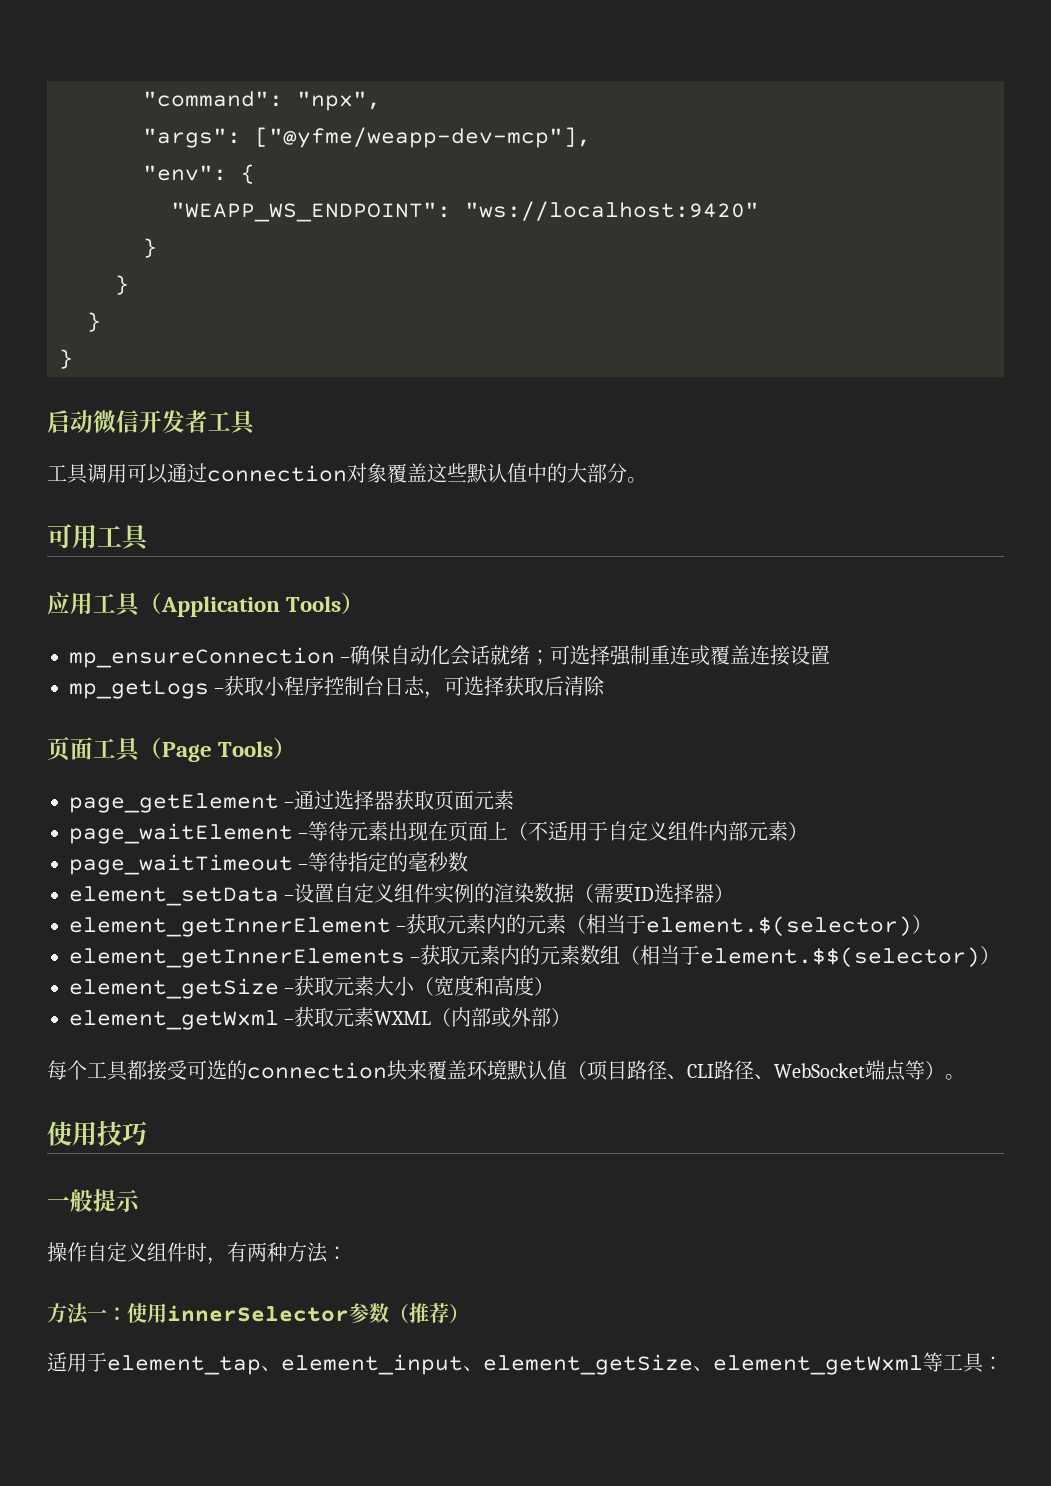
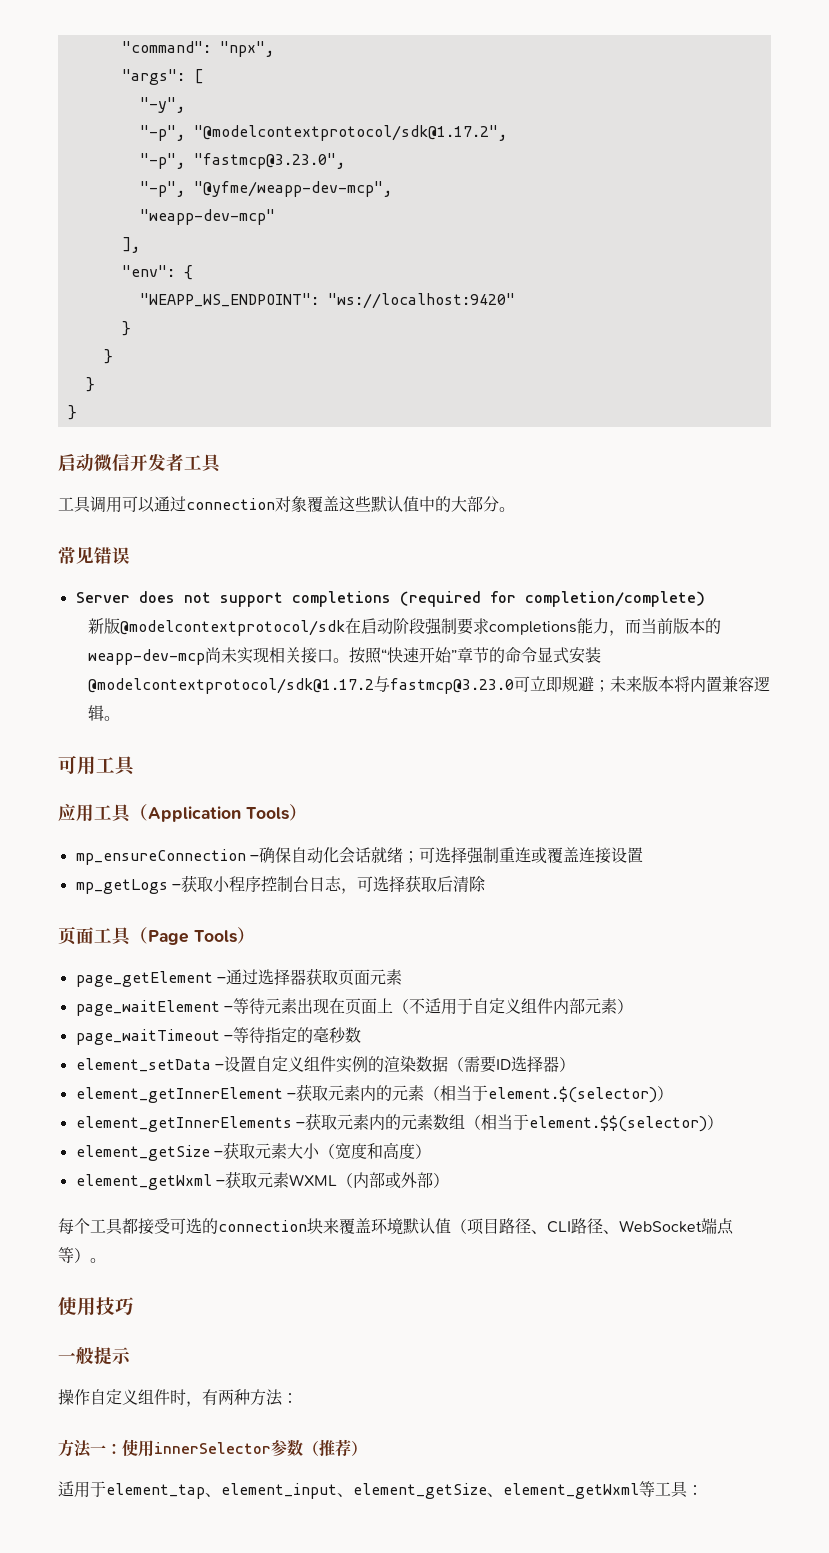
[255,127,591,148] ["@yfme/weapp-dev-mcp"], -> [193,69,203,84] [139,97,185,113] [139,125,507,141] [139,153,345,169] [139,181,392,197] [139,209,275,225] [121,237,140,253] [ // "-y", // "-p", "@modelcontextprotocol/sdk@1.17.2", // "-p", "fastmcp@3.23.0", // "-p", "@yfme/weapp-dev-mcp", // "weapp-dev-mcp" // ],
(647, 480) none -> [58,546,130,565] [75,591,705,607] [87,618,721,636] [87,647,601,665] [87,676,770,694] [87,705,120,721] // 常见错误 // Server does not support completions (required for completion/complete) // 新版@modelcontextprotocol/sdk在启动阶段强制要求completions能力，而当前版本的weapp-dev-mcp尚未实现相关接口。按照“快速开始”章节的命令显式安装@modelcontextprotocol/sdk@1.17.2与fastmcp@3.23.0可立即规避；未来版本将内置兼容逻辑。

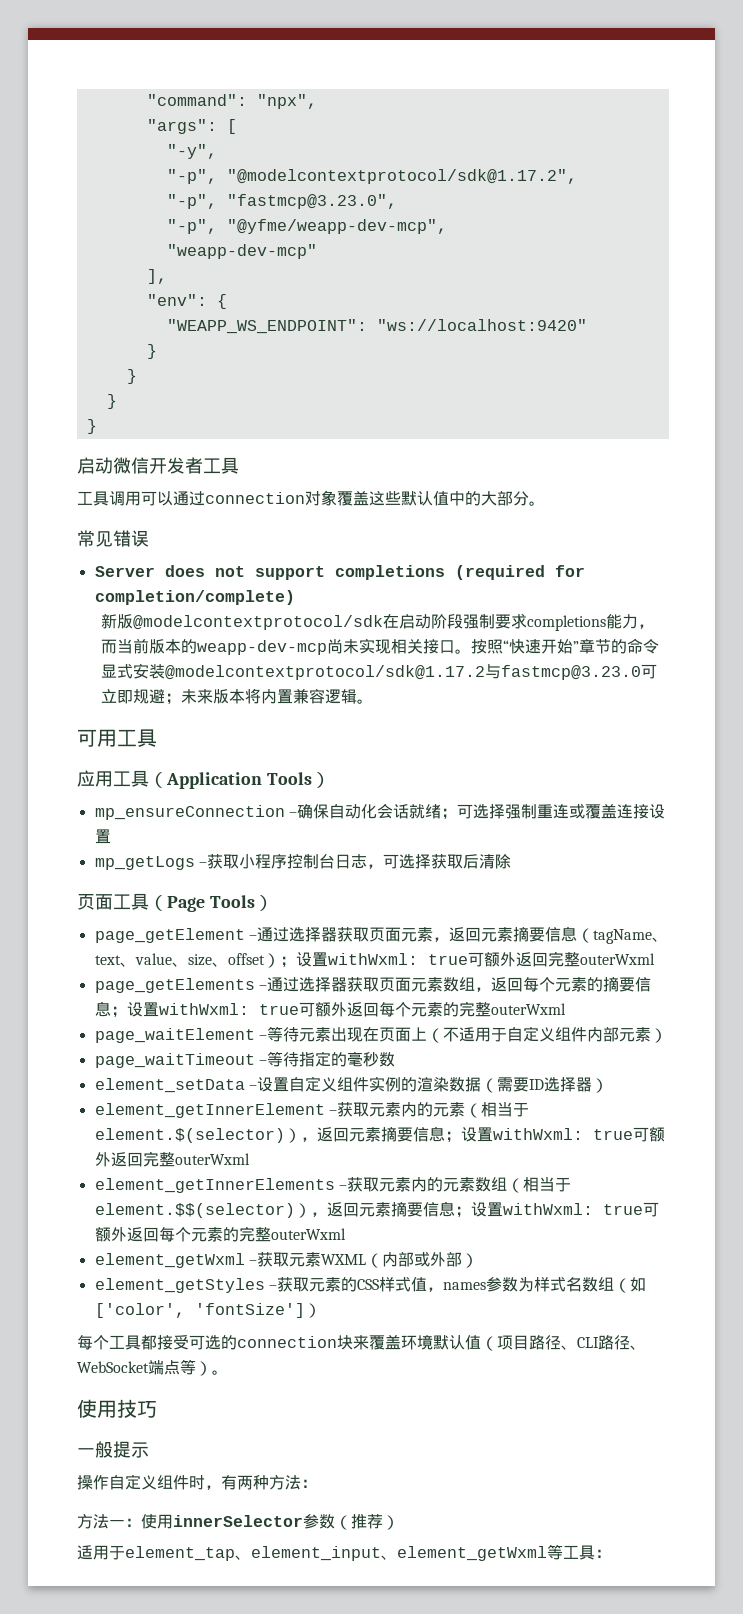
(402, 977) none -> [432,926,668,944] [94,951,655,968] [94,976,651,993] [94,1001,566,1018] ，返回元素摘要信息（tagName、text、value、size、offset）；设置withWxml: true可额外返回完整outerWxml // page_getElements –通过选择器获取页面元素数组，返回每个元素的摘要信息；设置withWxml: true可额外返回每个元素的完整outerWxml
(673, 1093) none -> [300,1126,665,1143] [94,1151,250,1167] ，返回元素摘要信息；设置withWxml: true可额外返回完整outerWxml
[75,1142,431,1161] // element_getSize –获取元素大小（宽度和高度） -> [310,1201,659,1218] [94,1226,346,1242] ，返回元素摘要信息；设置withWxml: true可额外返回每个元素的完整outerWxml
(449, 1180) none -> [94,1277,646,1293] [94,1303,321,1318] // element_getStyles –获取元素的CSS样式值，names参数为样式名数组（如['color', 'fontSize']）
[353,1483,503,1499] element_getSize、 -> (397, 1557) none

